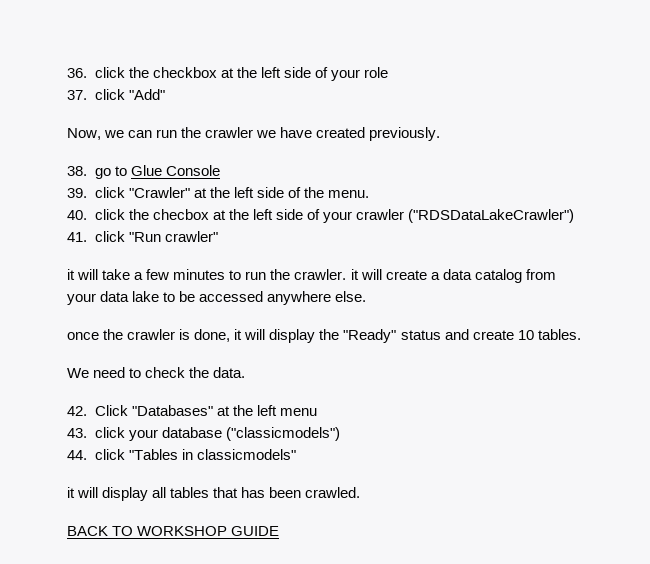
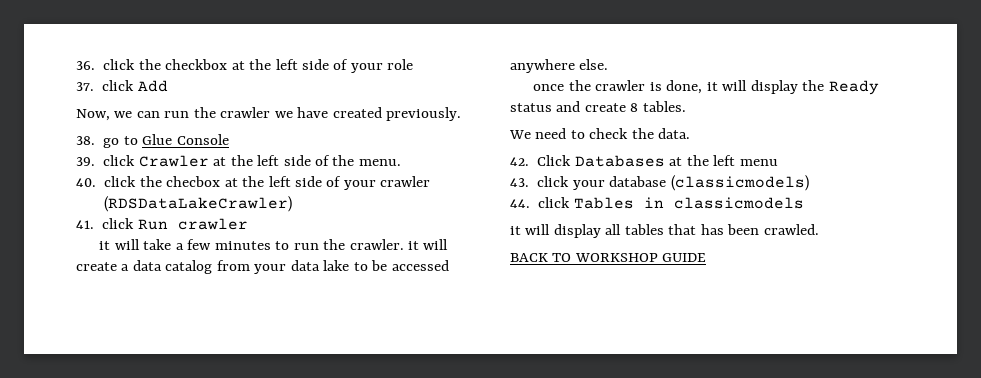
[128,89,165,100] "Add" -> [137,80,168,92] Add
[128,187,190,198] "Crawler" -> [138,155,209,167] Crawler
[408,209,575,223] ("RDSDataLakeCrawler") -> [104,196,293,212] (RDSDataLakeCrawler)
[128,231,218,242] "Run crawler" -> [137,218,248,230] Run crawler
[343,329,397,343] "Ready" -> [828,80,879,95] Ready
[517,330,534,340] 10 -> [630,103,639,112] 8
[131,405,213,416] "Databases" -> [574,155,665,167] Databases
[225,427,340,441] ("classicmodels") -> [670,175,809,191] (classicmodels)
[128,449,296,460] "Tables in classicmodels" -> [573,197,804,209] Tables in classicmodels

